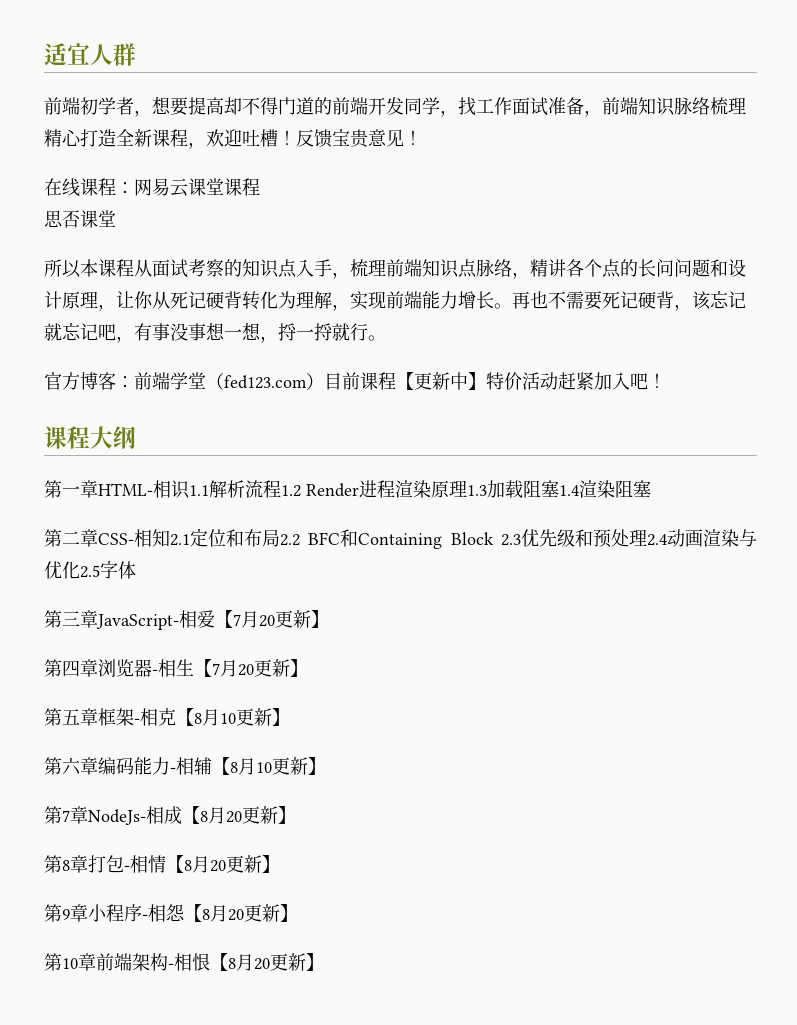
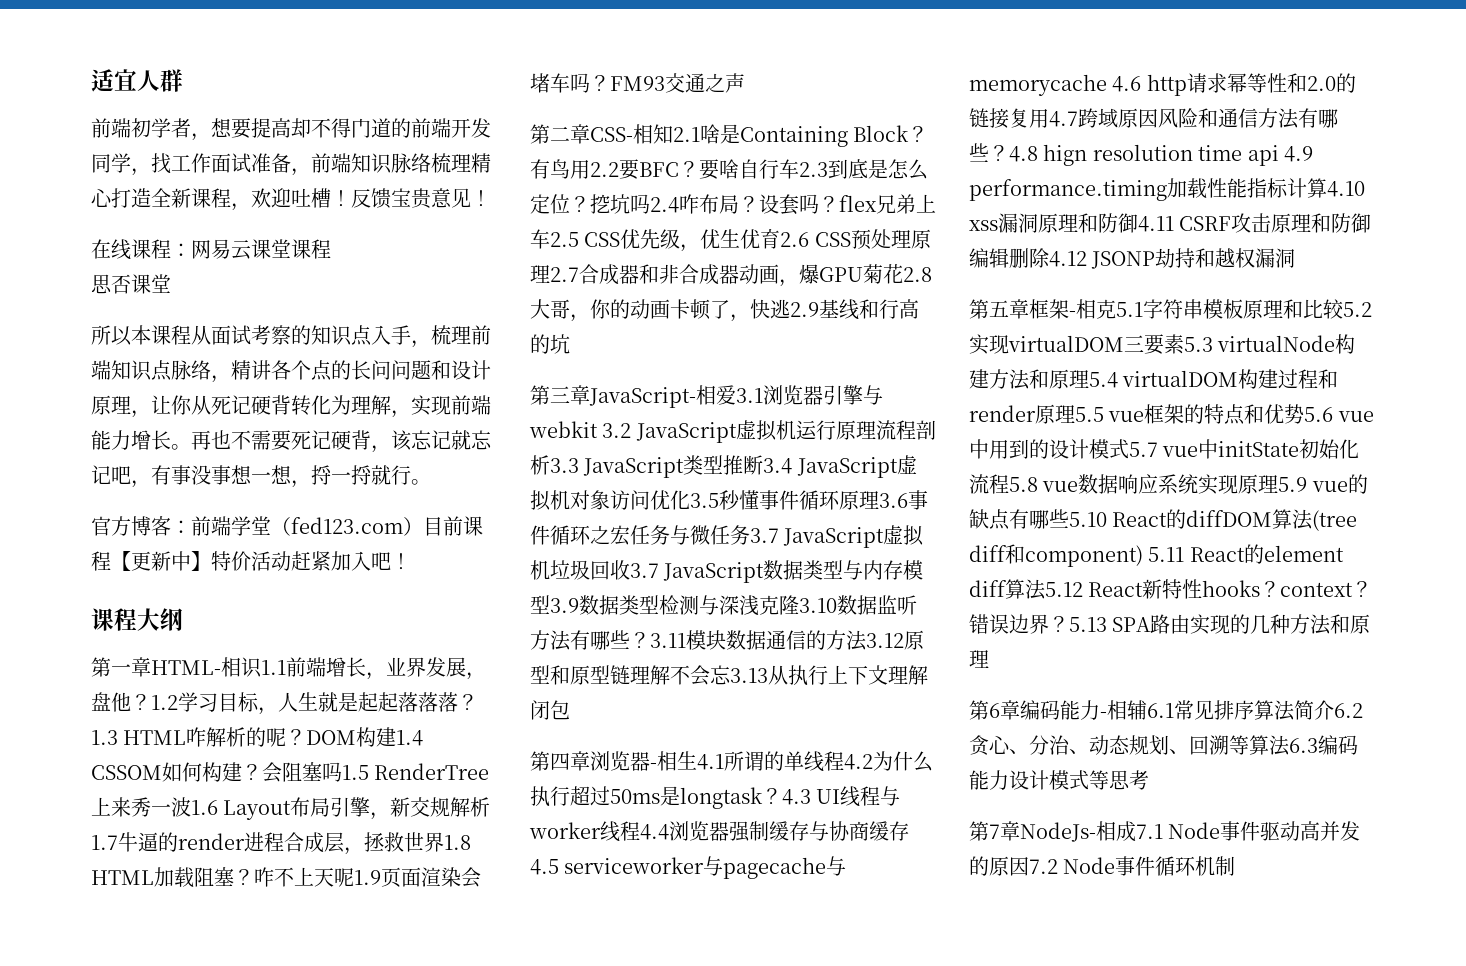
[209,480,651,498] 解析流程1.2 Render进程渲染原理1.3加载阻塞1.4渲染阻塞 -> [286,657,486,680] [91,692,478,715] [91,727,424,747] [91,762,490,783] [91,797,491,820] [91,832,471,855] [91,867,481,888] [530,73,745,93] 前端增长，业界发展，盘他？1.2学习目标，人生就是起起落落落？1.3 HTML咋解析的呢？DOM构建1.4 CSSOM如何构建？会阻塞吗1.5 RenderTree上来秀一波1.6 Layout布局引擎，新交规解析1.7牛逼的render进程合成层，拯救世界1.8 HTML加载阻塞？咋不上天呢1.9页面渲染会堵车吗？FM93交通之声
[190,528,757,549] [44,560,136,579] [44,610,329,630] 定位和布局2.2 BFC和Containing Block 2.3优先级和预处理2.4动画渲染与优化2.5字体 // 第三章JavaScript-相爱【7月20更新】 -> [700,124,929,147] [530,159,928,180] [530,194,936,215] [530,229,931,252] [530,264,932,287] [530,299,919,322] [530,334,570,354] [530,385,883,408] [529,420,936,443] [530,455,917,478] [530,490,928,511] [530,525,925,548] [530,560,924,583] [530,595,917,616] [530,630,924,651] [530,665,928,686] [530,700,570,720] 啥是Containing Block？有鸟用2.2要BFC？要啥自行车2.3到底是怎么定位？挖坑吗2.4咋布局？设套吗？flex兄弟上车2.5 CSS优先级，优生优育2.6 CSS预处理原理2.7合成器和非合成器动画，爆GPU菊花2.8大哥，你的动画卡顿了，快逃2.9基线和行高的坑 // 第三章JavaScript-相爱3.1浏览器引擎与webkit 3.2 JavaScript虚拟机运行原理流程剖析3.3 JavaScript类型推断3.4 JavaScript虚拟机对象访问优化3.5秒懂事件循环原理3.6事件循环之宏任务与微任务3.7 JavaScript虚拟机垃圾回收3.7 JavaScript数据类型与内存模型3.9数据类型检测与深浅克隆3.10数据监听方法有哪些？3.11模块数据通信的方法3.12原型和原型链理解不会忘3.13从执行上下文理解闭包
[194,659,308,677] 【7月20更新】 -> [697,751,933,772] [530,786,901,809] [529,821,909,842] [530,856,847,879] [969,73,1356,96] [969,108,1338,129] [969,143,1313,166] [969,178,1365,201] [969,213,1372,233] [969,248,1296,269] 4.1所谓的单线程4.2为什么执行超过50ms是longtask？4.3 UI线程与worker线程4.4浏览器强制缓存与协商缓存4.5 serviceworker与pagecache与memorycache 4.6 http请求幂等性和2.0的链接复用4.7跨域原因风险和通信方法有哪些？4.8 hign resolution time api 4.9 performance.timing加载性能指标计算4.10 xss漏洞原理和防御4.11 CSRF攻击原理和防御编辑删除4.12 JSONP劫持和越权漏洞
[176,708,290,726] [44,757,81,775] 【8月10更新】 // 第六 -> [1116,299,1372,319] [969,334,1356,355] [969,369,1339,390] [969,404,1374,425] [969,439,1360,459] [969,474,1368,495] [969,509,1358,531] [969,544,1344,567] [969,579,1373,600] [969,614,1371,635] [969,650,989,668] [969,700,1000,720] 5.1字符串模板原理和比较5.2实现virtualDOM三要素5.3 virtualNode构建方法和原理5.4 virtualDOM构建过程和render原理5.5 vue框架的特点和优势5.6 vue中用到的设计模式5.7 vue中initState初始化流程5.8 vue数据响应系统实现原理5.9 vue的缺点有哪些5.10 React的diffDOM算法(tree diff和component) 5.11 React的element diff算法5.12 React新特性hooks？context？错误边界？5.13 SPA路由实现的几种方法和原理 // 第6
[212,757,326,775] [44,806,296,825] [44,855,280,873] [44,904,298,922] [44,953,324,971] 【8月10更新】 // 第7章NodeJs-相成【8月20更新】 // 第8章打包-相情【8月20更新】 // 第9章小程序-相怨【8月20更新】 // 第10章前端架构-相恨【8月20更新】 -> [1147,700,1363,721] [969,735,1358,756] [969,770,1149,790] [969,821,1361,842] [969,856,1236,876] 6.1常见排序算法简介6.2贪心、分治、动态规划、回溯等算法6.3编码能力设计模式等思考 // 第7章NodeJs-相成7.1 Node事件驱动高并发的原因7.2 Node事件循环机制

